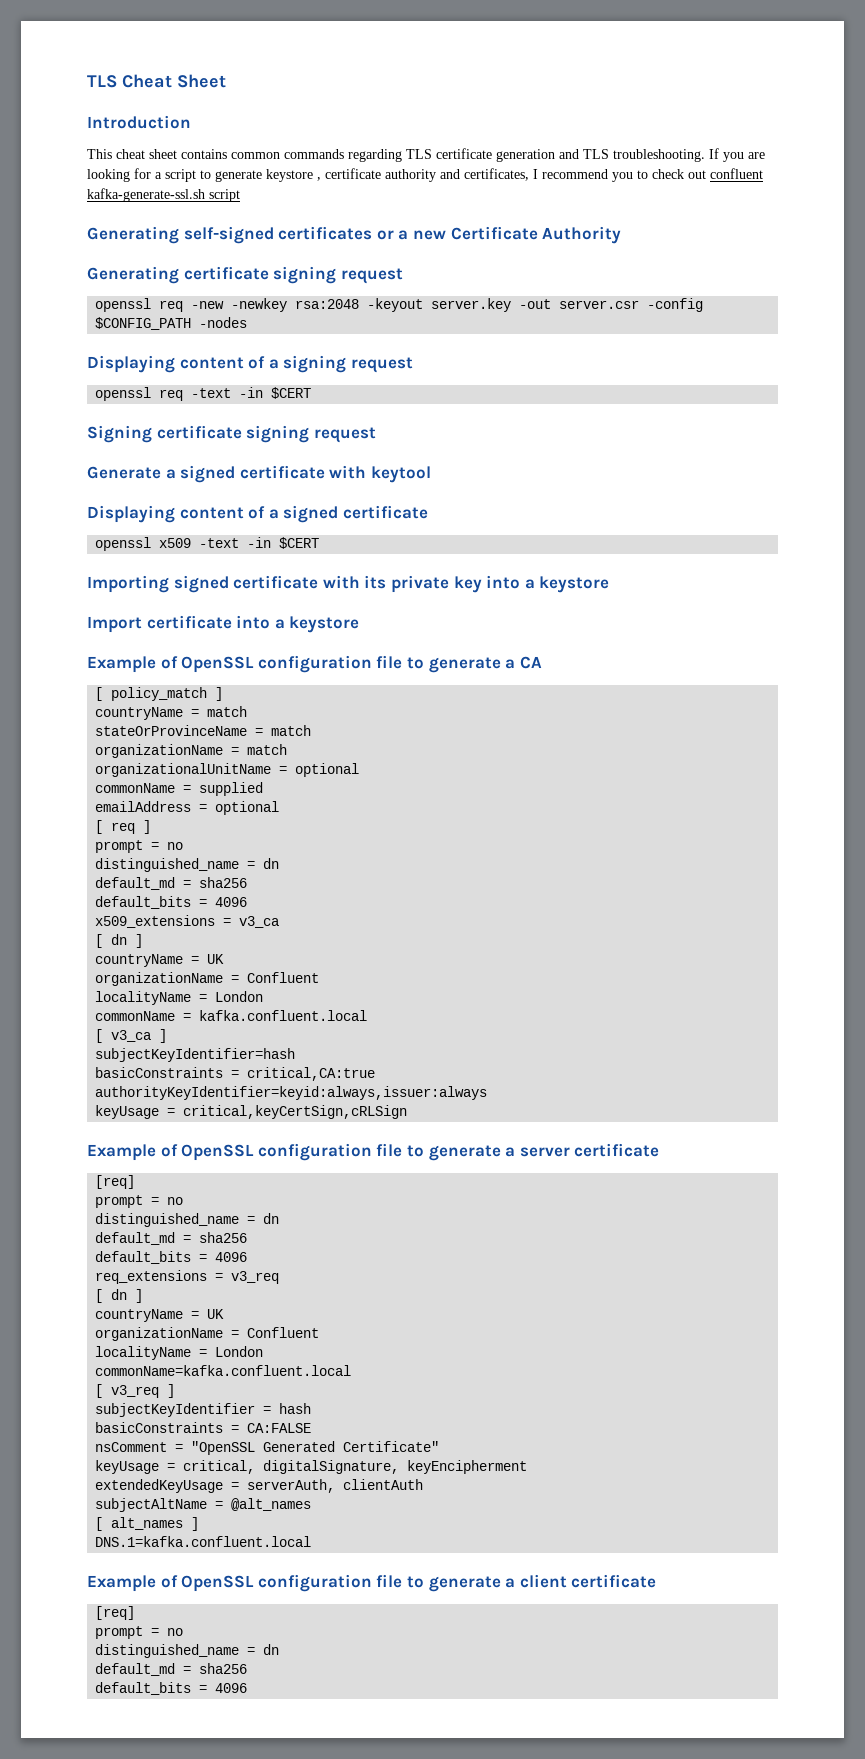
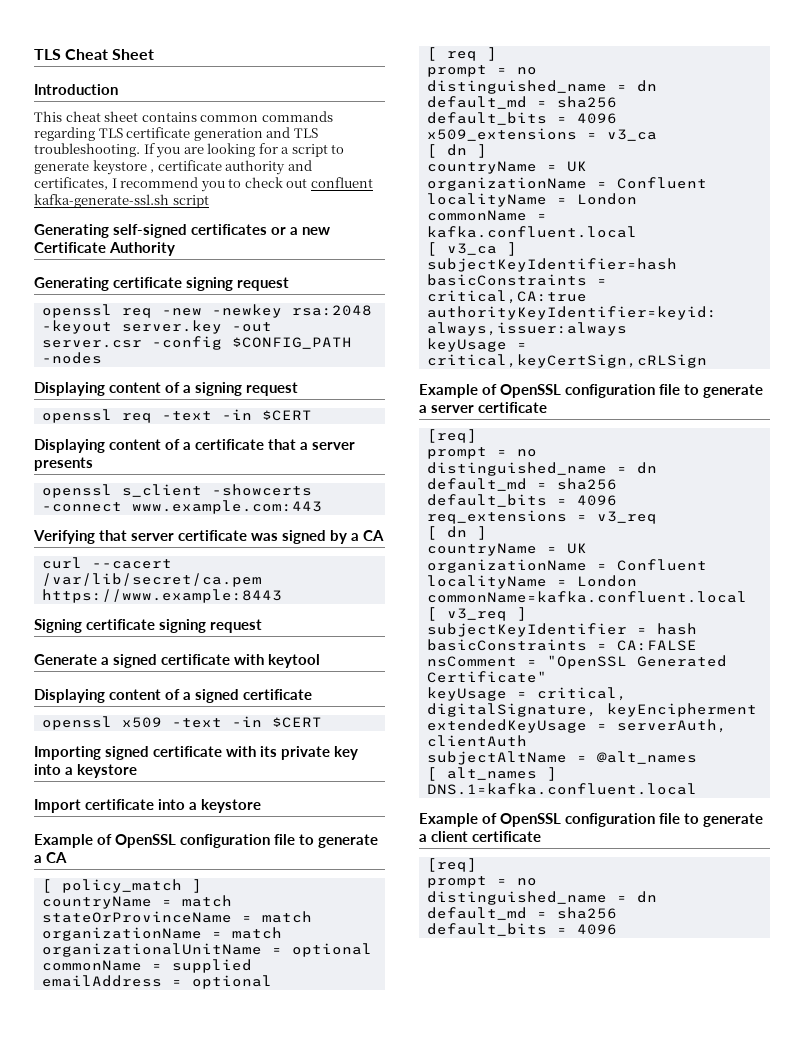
(312, 393) none -> [34,439,355,453] [34,457,93,471] [41,484,312,498] [41,500,322,514] [33,530,384,544] [41,557,172,569] [41,573,262,587] [41,589,282,603] // Displaying content of a certificate that a server presents // openssl s_client -showcerts -connect www.example.com:443 // Verifying that server certificate was signed by a CA // curl --cacert /var/lib/secret/ca.pem https://www.example:8443

